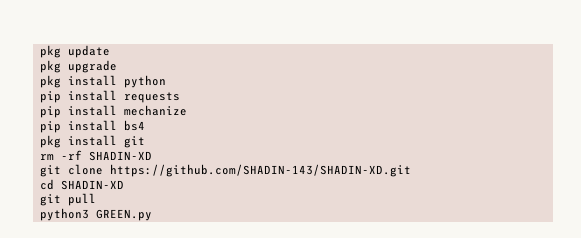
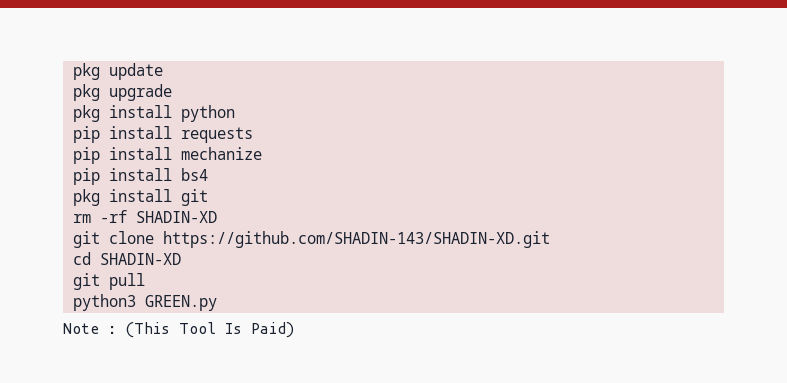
(152, 215) none -> [63,322,294,338] // Note : (This Tool Is Paid)

